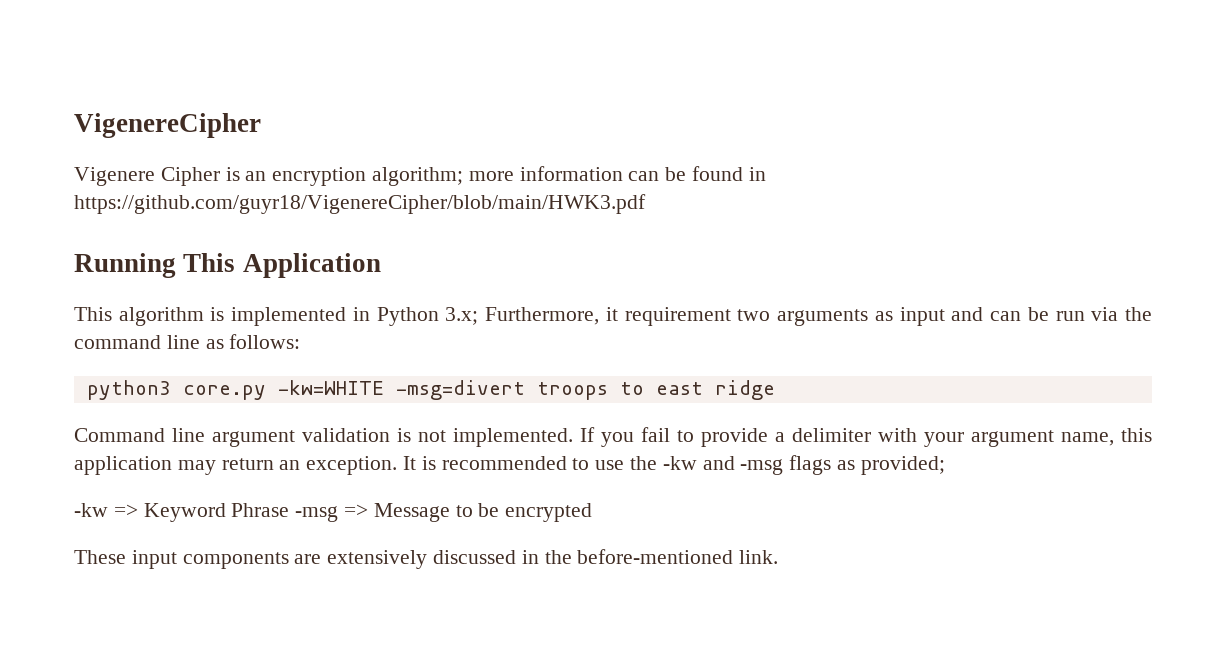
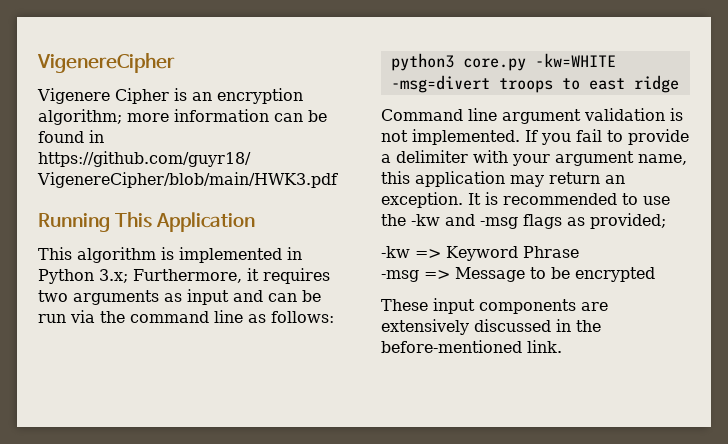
[624,307,731,326] requirement -> [263,268,330,284] requires
(290, 510) none -> (579, 252) //

